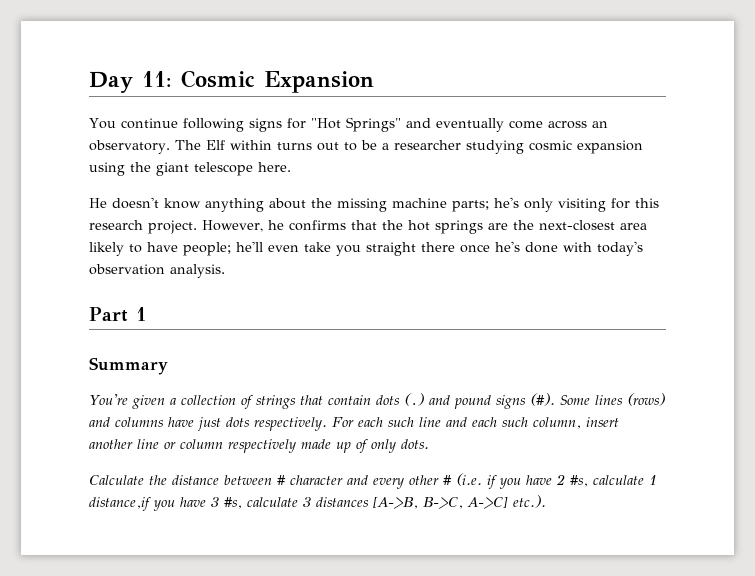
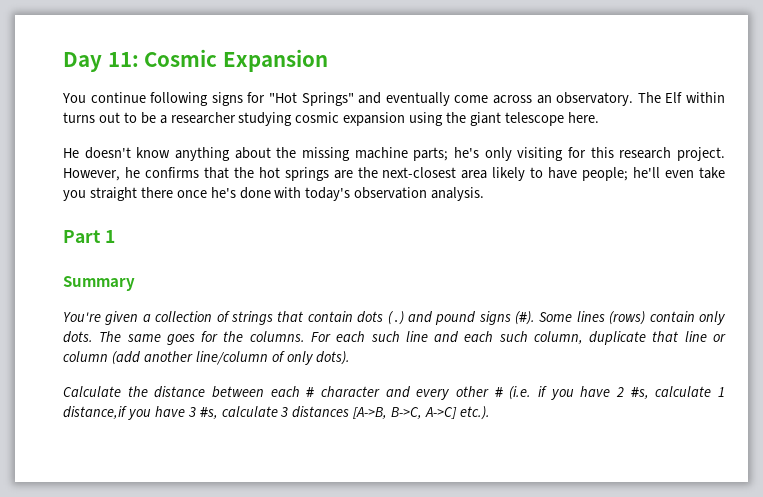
[89,417,327,431] and columns have just dots respectively. -> [649,311,727,325] [63,331,305,345] contain only dots. The same goes for the columns.
[585,417,619,427] [89,439,133,449] insert another -> [589,331,679,345] duplicate that
[228,439,351,453] respectively made up -> [111,351,268,365] (add another line/column
[401,439,429,449] dots. -> [316,351,351,365] dots).
(272, 480) none -> [270,386,300,397] each

